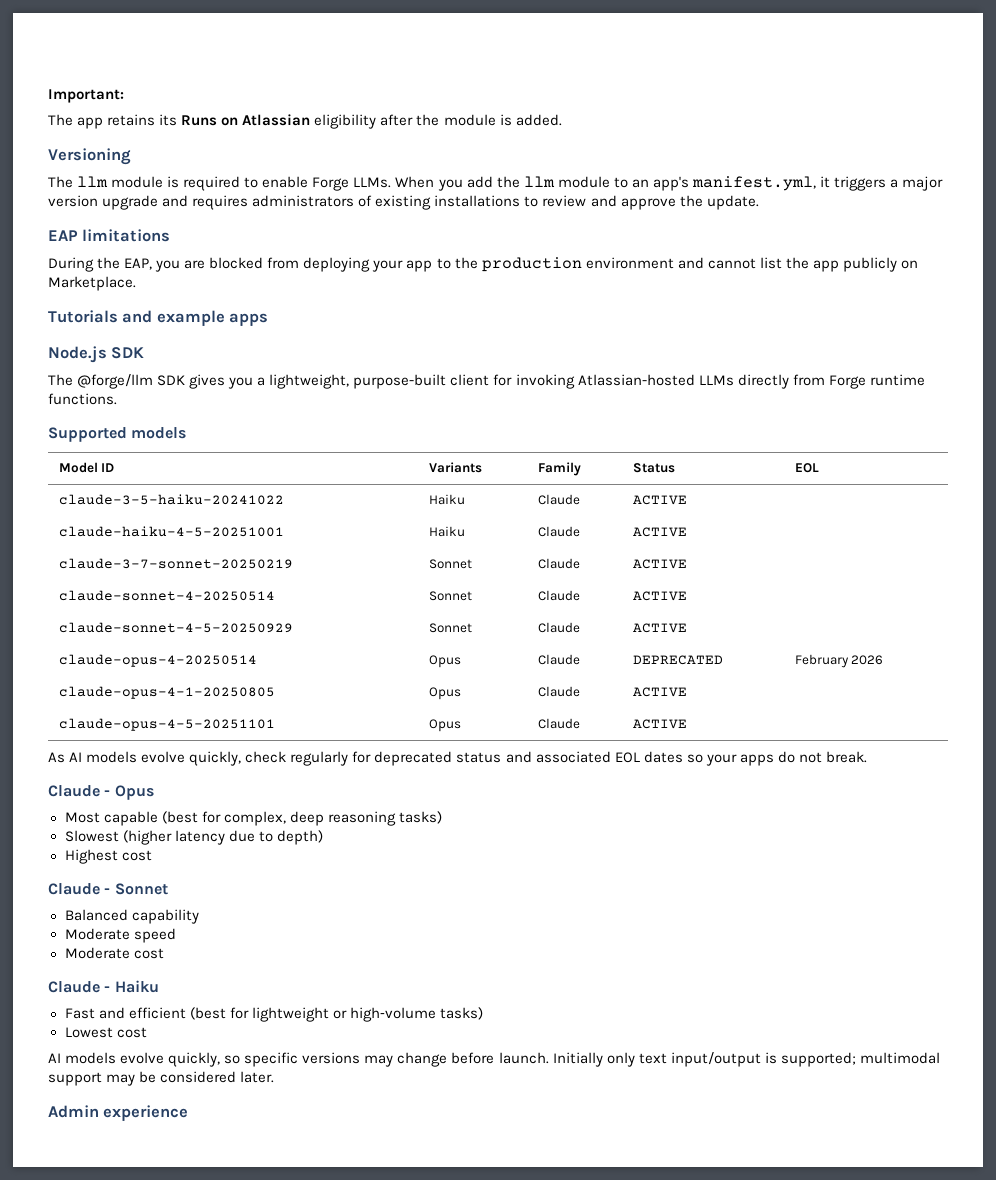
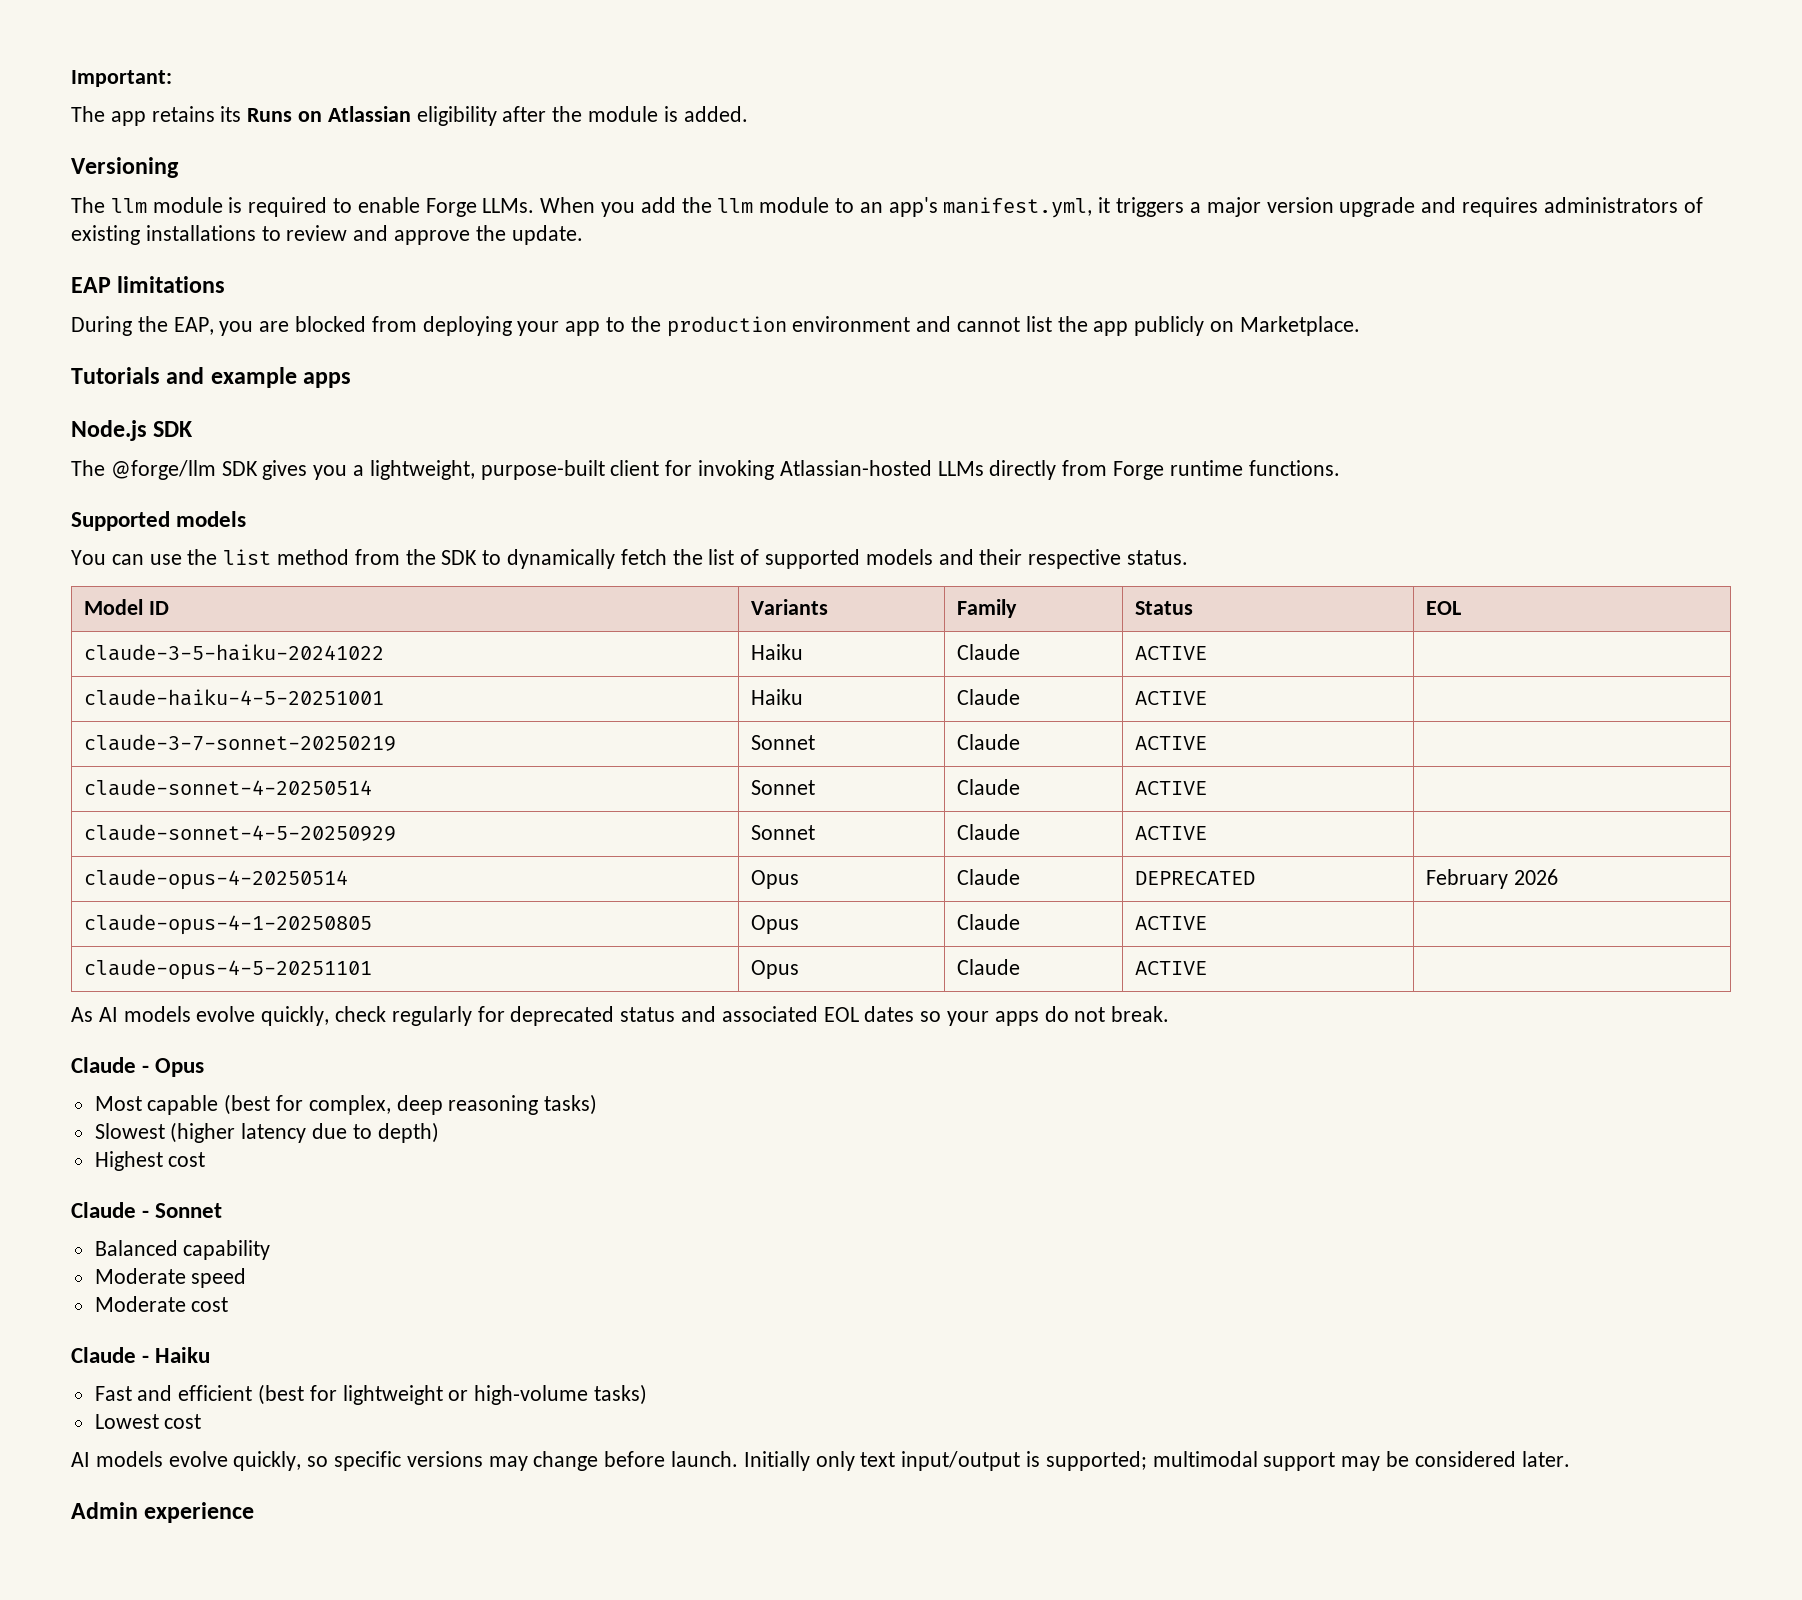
(187, 433) none -> [71,549,1189,569] // You can use the list method from the SDK to dynamically fetch the list of supported models and their respective status.

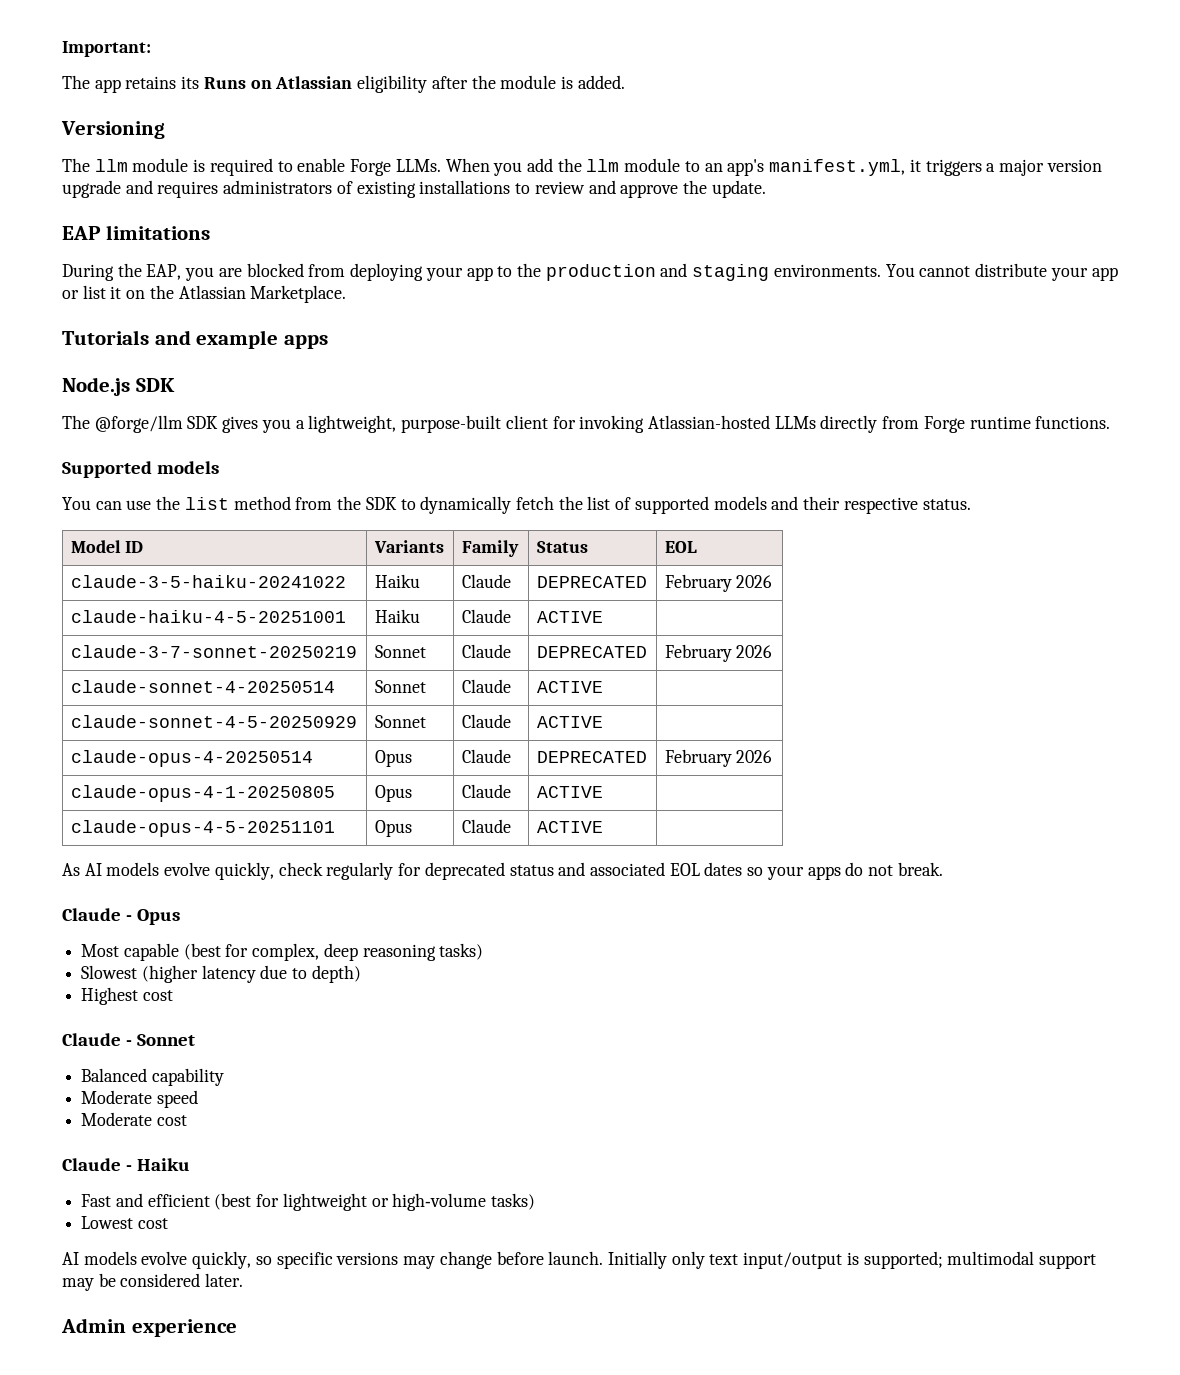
[792,316,1235,336] environment and cannot list the app publicly on -> [660,263,1118,281] [62,285,246,299] and staging environments. You cannot distribute your app or list it on the Atlassian
[1135,646,1208,660] ACTIVE | -> [536,576,647,588] [664,574,773,592] DEPRECATED | February 2026
[1135,736,1208,750] ACTIVE | -> [536,646,647,658] [664,644,773,662] DEPRECATED | February 2026

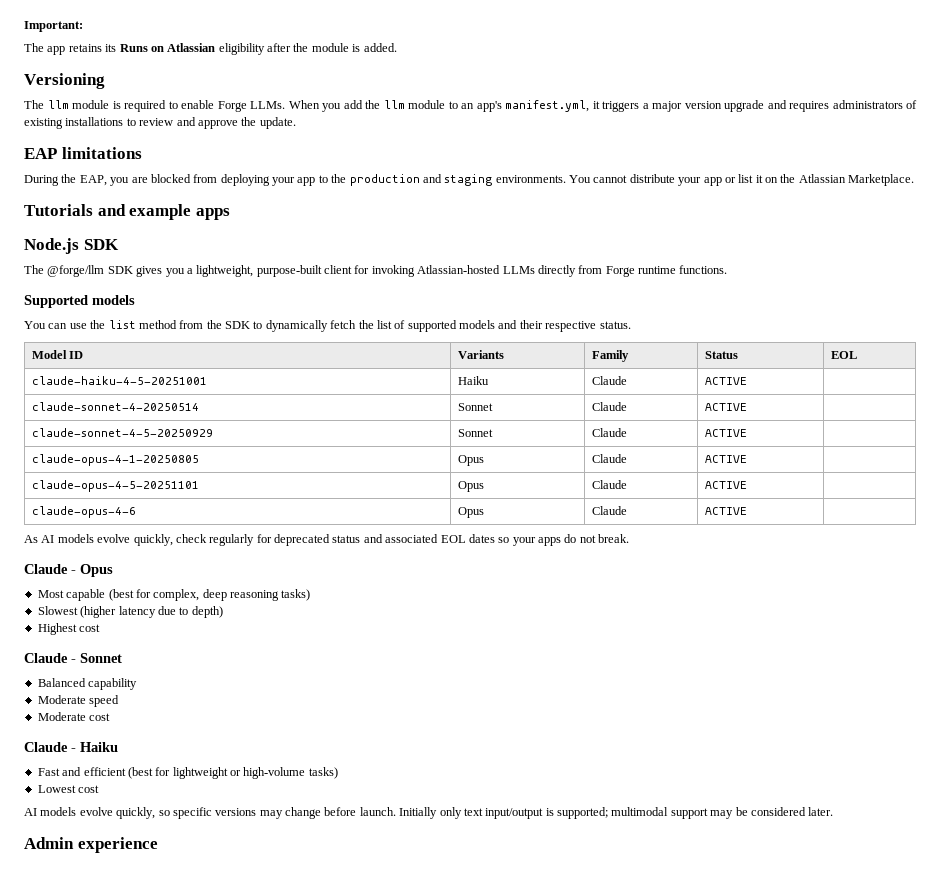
[70,575,346,588] [374,574,420,588] [461,574,511,588] [536,576,647,588] [664,574,773,592] [70,610,346,623] [374,609,420,623] [461,609,511,623] [536,611,603,623] [70,645,357,658] [374,645,426,658] [461,644,511,658] [536,646,647,658] [664,644,773,662] claude-3-5-haiku-20241022 | Haiku | Claude | DEPRECATED | February 2026 // claude-haiku-4-5-20251001 | Haiku | Claude | ACTIVE | // claude-3-7-sonnet-20250219 | Sonnet | Claude | DEPRECATED | February 2026 -> [31,376,207,385] [457,376,489,385] [591,376,627,385] [704,377,747,385] claude-haiku-4-5-20251001 | Haiku | Claude | ACTIVE |
[70,750,313,767] [374,750,412,767] [461,749,511,763] [536,751,647,763] [664,749,773,767] // claude-opus-4-20250514 | Opus | Claude | DEPRECATED | February 2026 -> (747, 433) none
(603, 827) none -> [31,506,136,518] [457,507,484,518] [591,506,627,515] [704,507,747,515] // claude-opus-4-6 | Opus | Claude | ACTIVE |

